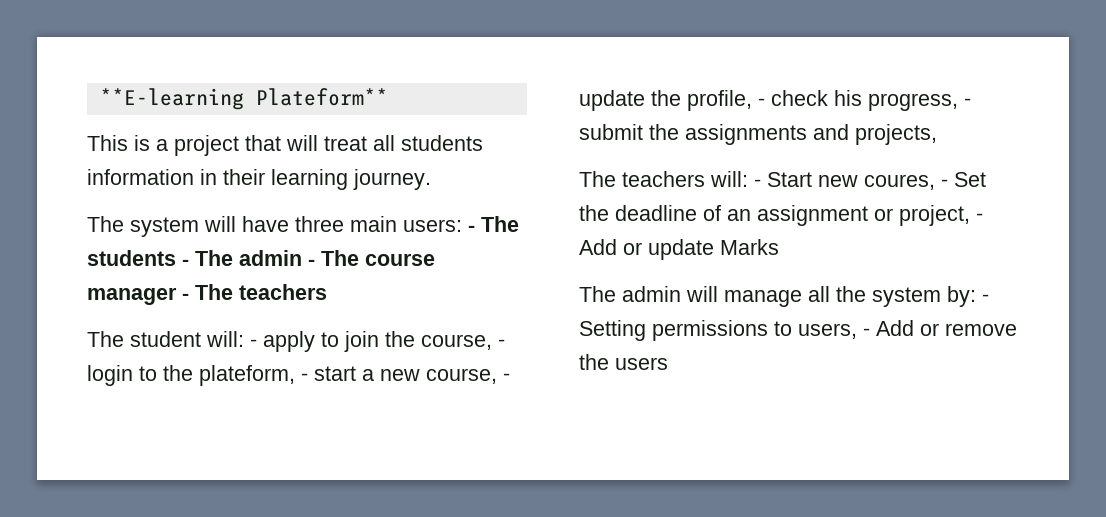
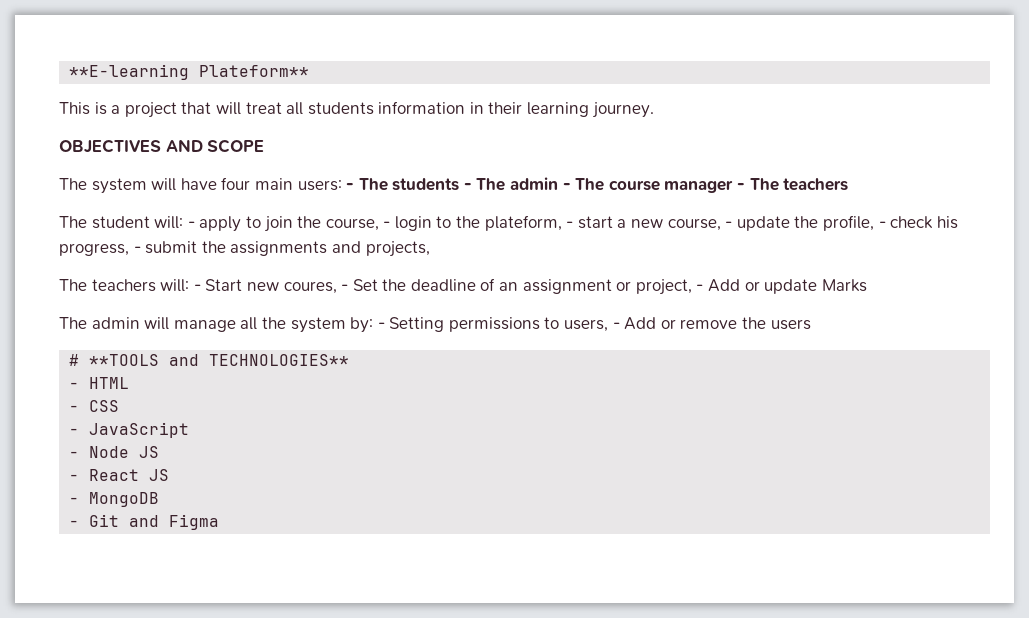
(431, 179) none -> [59,139,265,153] // OBJECTIVES AND SCOPE
[295,216,344,232] three -> [221,177,251,190] four
(668, 363) none -> [69,354,350,366] [69,377,130,389] [69,400,120,412] [69,422,190,438] [69,446,160,458] [69,469,170,481] [69,492,160,507] [69,514,220,530] // # **TOOLS and TECHNOLOGIES** // - HTML // - CSS // - JavaScript // - Node JS // - React JS // - MongoDB // - Git and Figma

